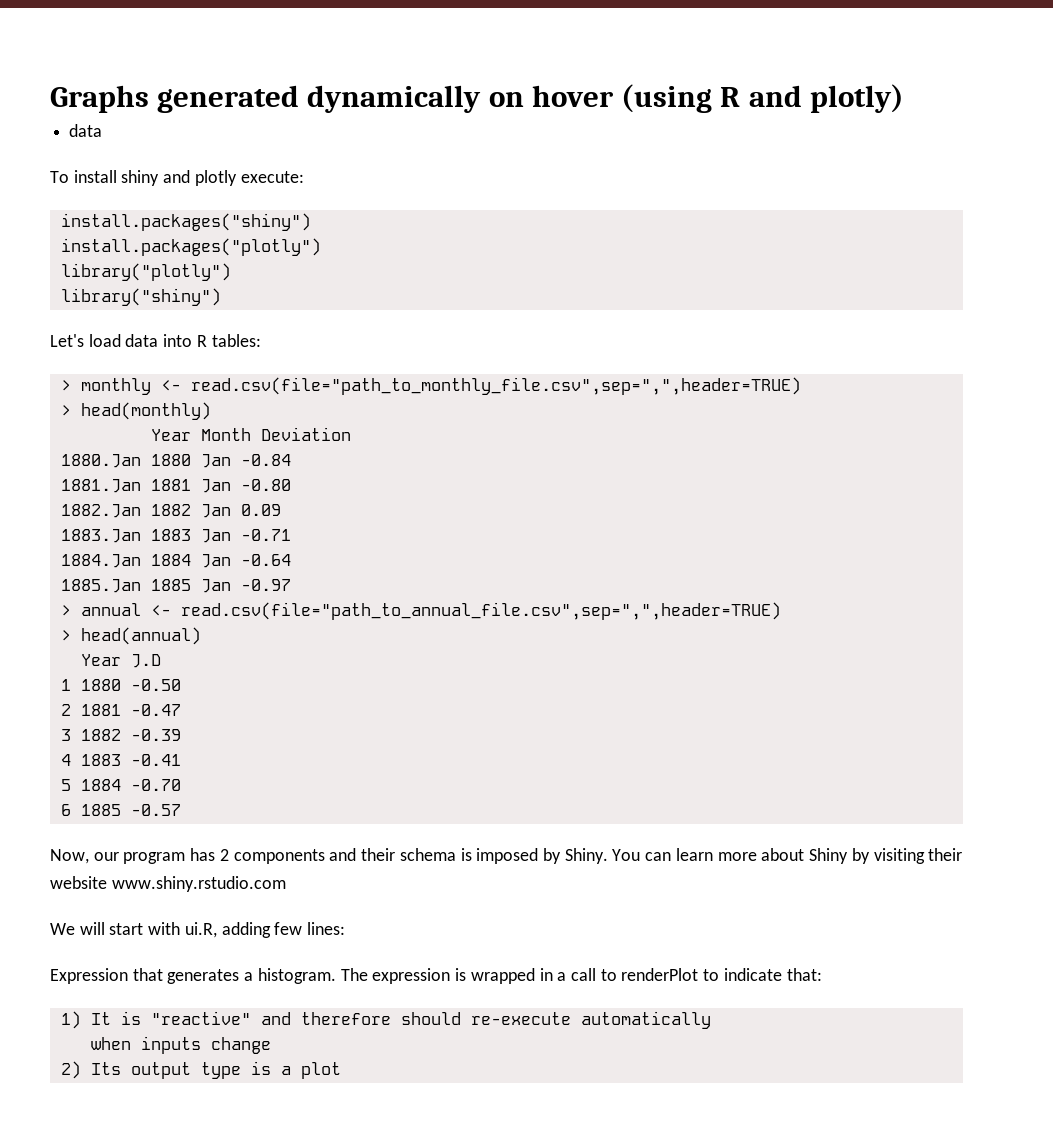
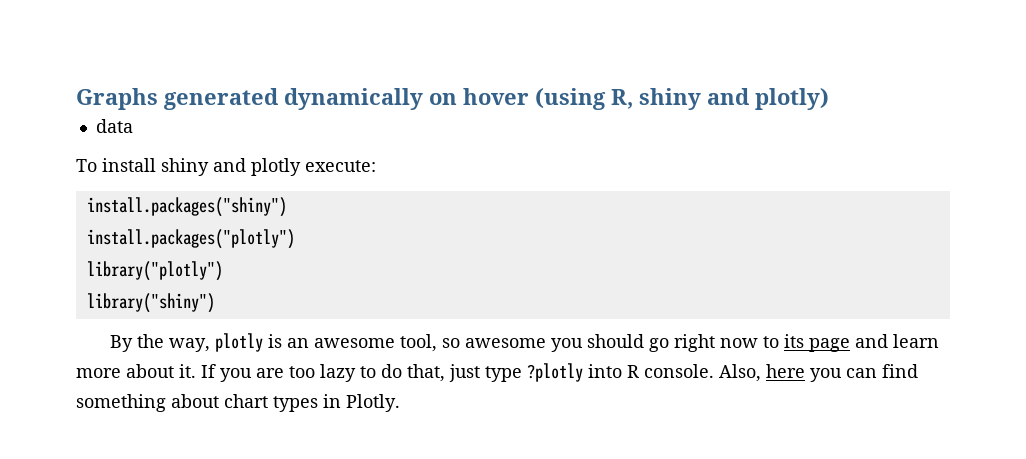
[720,87,741,107] R -> [611,88,701,110] R, shiny
[50,334,261,347] [60,377,801,395] [60,402,211,420] [150,427,351,441] [60,454,291,468] [60,479,291,493] [60,504,281,518] [60,529,291,543] [60,554,291,568] [60,579,291,593] [60,602,781,620] [60,627,201,645] [80,654,161,668] [60,679,181,691] [60,704,181,716] [60,729,181,741] [60,754,181,766] [60,779,181,791] [60,804,181,816] [50,848,963,864] [50,876,286,892] [50,922,346,938] [50,968,822,984] [60,1011,711,1029] [90,1036,271,1054] [60,1061,341,1079] Let's load data into R tables: // > monthly <- read.csv(file="path_to_monthly_file.csv",sep=",",header=TRUE) // > head(monthly) // Year Month Deviation // 1880.Jan 1880 Jan -0.84 // 1881.Jan 1881 Jan -0.80 // 1882.Jan 1882 Jan 0.09 // 1883.Jan 1883 Jan -0.71 // 1884.Jan 1884 Jan -0.64 // 1885.Jan 1885 Jan -0.97 // > annual <- read.csv(file="path_to_annual_file.csv",sep=",",header=TRUE) // > head(annual) // Year J.D // 1 1880 -0.50 // 2 1881 -0.47 // 3 1882 -0.39 // 4 1883 -0.41 // 5 1884 -0.70 // 6 1885 -0.57 // Now, our program has 2 components and their schema is imposed by Shiny. You can learn more about Shiny by visiting their website www.shiny.rstudio.com // We will start with ui.R, adding few lines: // Expression that generates a histogram. The expression is wrapped in a call to renderPlot to indicate that: // 1) It is "reactive" and therefore should re-execute automatically // when inputs change // 2) Its output type is a plot -> [109,333,939,352] [76,363,918,382] [76,394,400,412] By the way, plotly is an awesome tool, so awesome you should go right now to its page and learn more about it. If you are too lazy to do that, just type ?plotly into R console. Also, here you can find something about chart types in Plotly.

